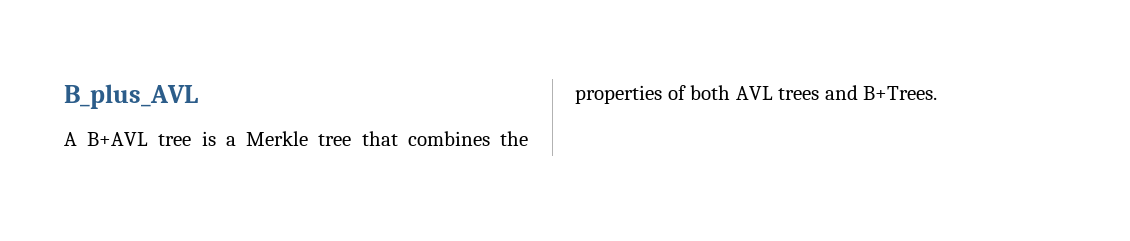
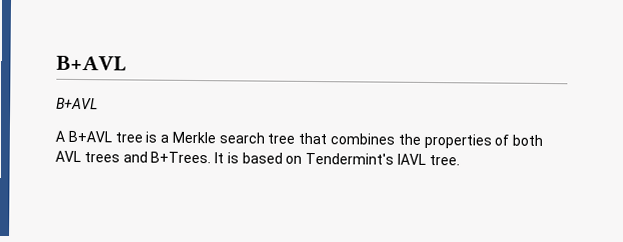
[64,84,198,109] B_plus_AVL -> [56,55,126,72] [56,97,98,110] B+AVL // B+AVL
(309, 138) none -> [218,132,265,144] search
(938, 93) none -> [214,152,460,166] It is based on Tendermint's IAVL tree.

